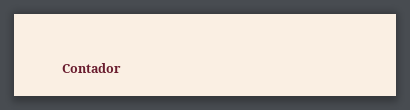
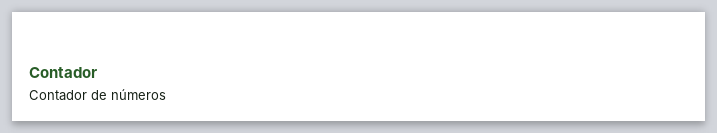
[62,63,121,73] Contador -> [29,67,97,78] [29,89,166,101] Contador // Contador de números

